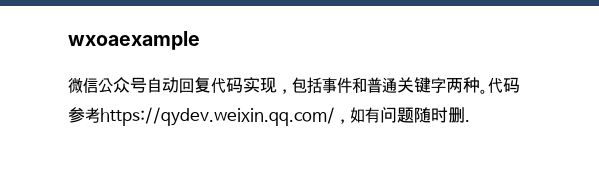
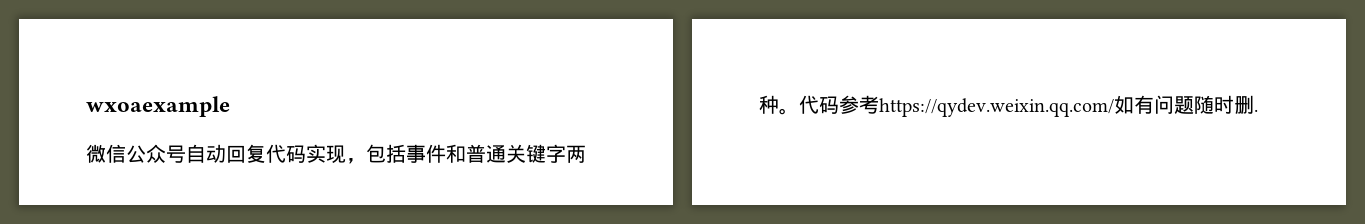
[335,119,350,124] ， -> (1114, 107) none

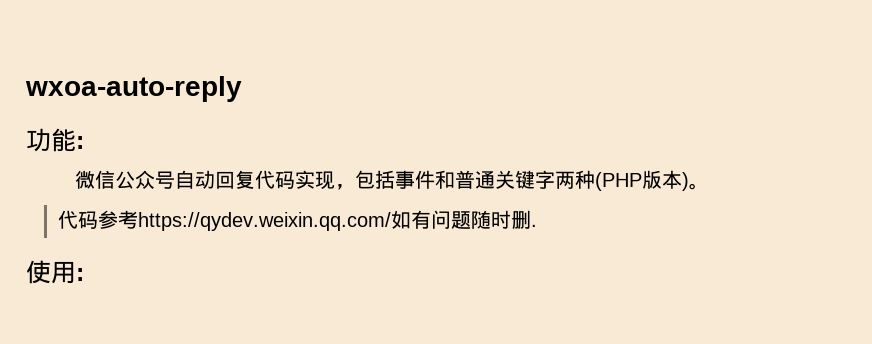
[86,96,230,117] wxoaexample -> [25,76,242,102] [26,128,84,152] wxoa-auto-reply // 功能:
(779, 104) none -> [595,170,690,191] (PHP版本)
(799, 111) none -> (710, 186) //
(1258, 110) none -> [26,260,84,284] // 使用:

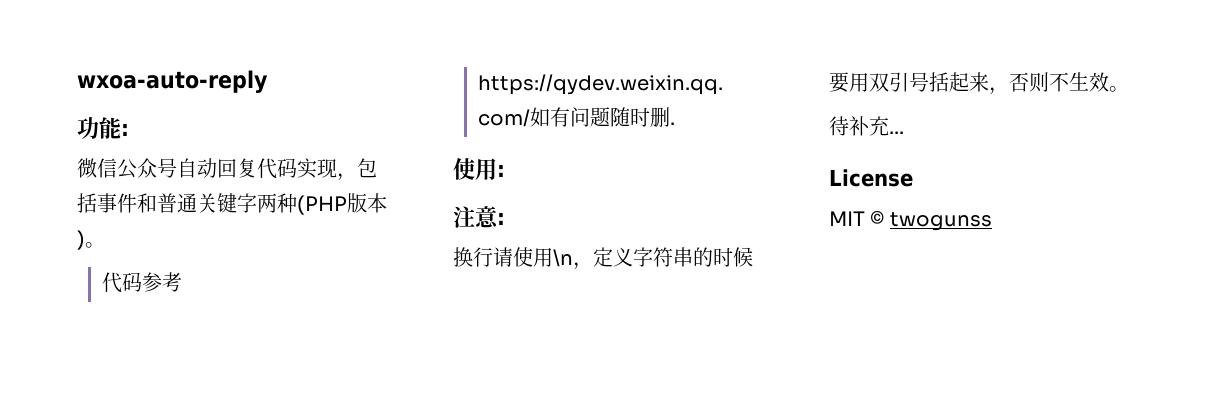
(84, 274) none -> [453,206,505,228] [453,247,753,270] [829,72,1129,95] [829,116,904,136] [829,169,913,187] [829,211,992,231] // 注意: // 换行请使用\n，定义字符串的时候要用双引号括起来，否则不生效。 // 待补充... // License // MIT © twogunss

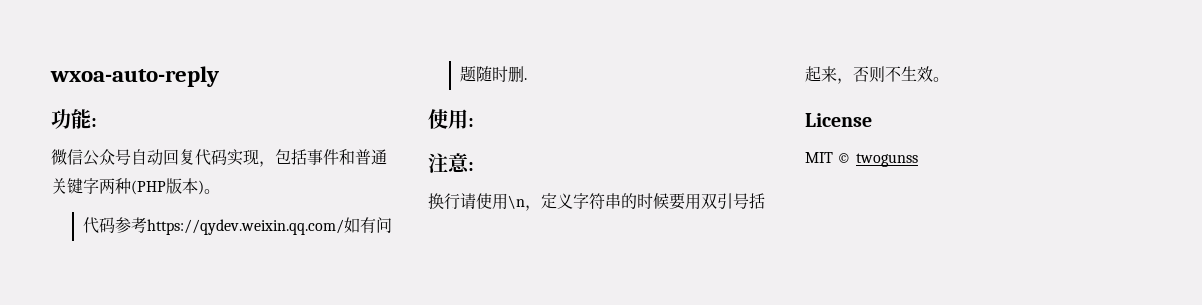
[829,116,904,136] // 待补充... -> (949, 79) none

